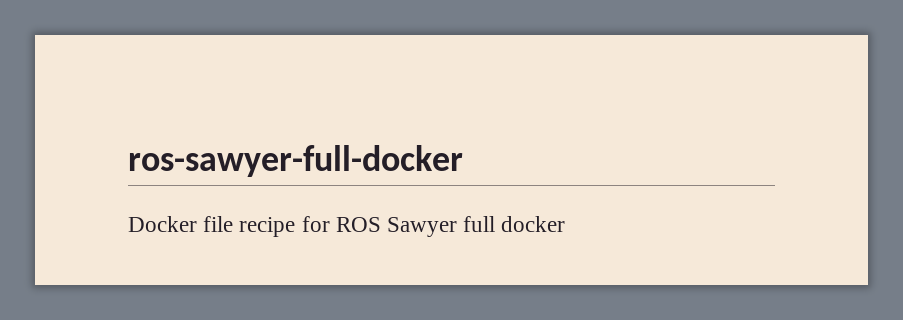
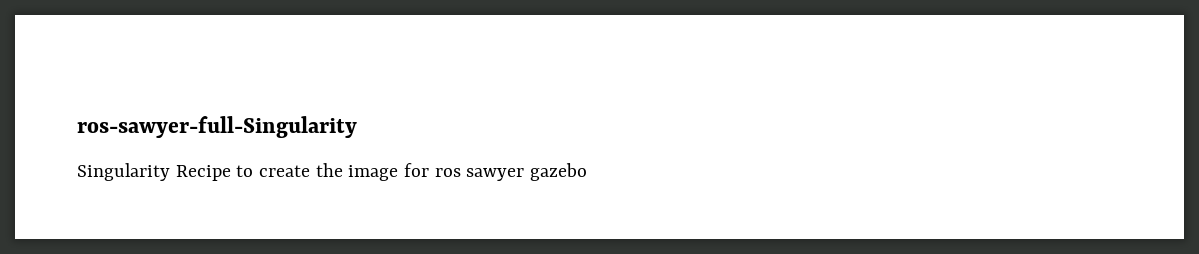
[128,145,463,177] [128,216,566,237] ros-sawyer-full-docker // Docker file recipe for ROS Sawyer full docker -> [77,116,357,138] [77,163,588,181] ros-sawyer-full-Singularity // Singularity Recipe to create the image for ros sawyer gazebo

